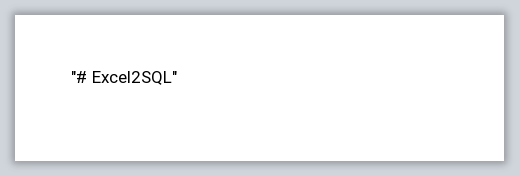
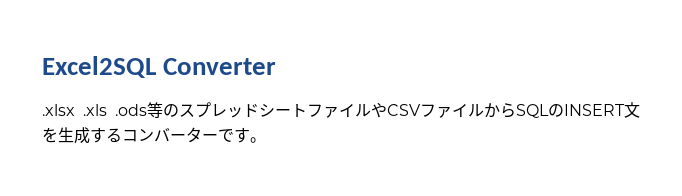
[71,71,177,85] "# Excel2SQL" -> [42,56,277,78] [42,102,640,118] [42,127,266,144] Excel2SQL Converter // .xlsx .xls .ods等のスプレッドシートファイルやCSVファイルからSQLのINSERT文を生成するコンバーターです。

